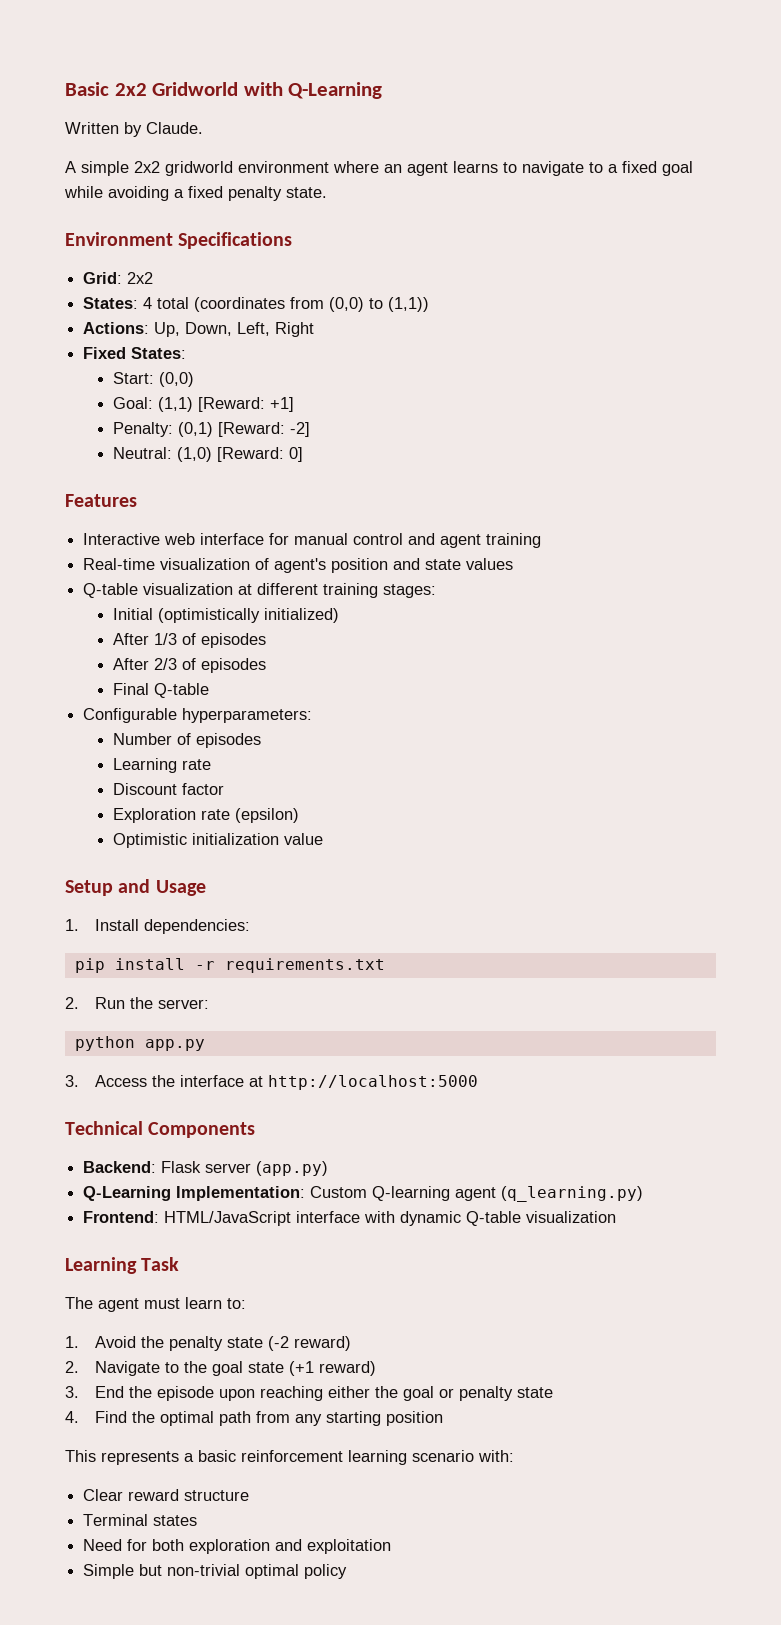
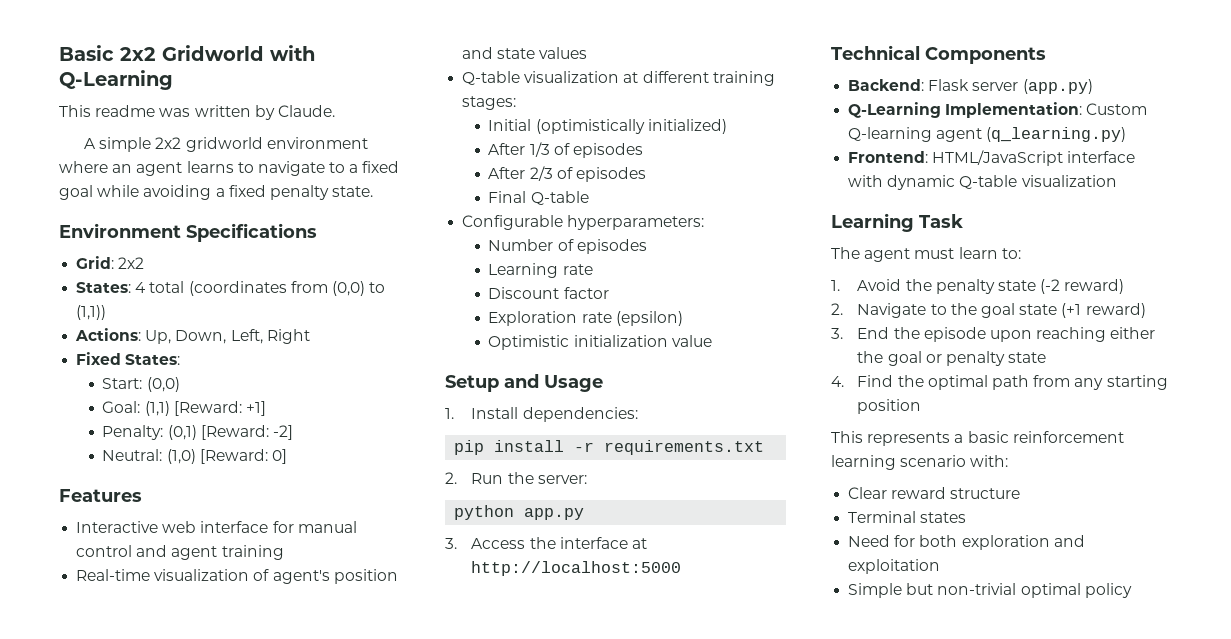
[65,122,119,134] Written -> [59,105,251,117] This readme was written

